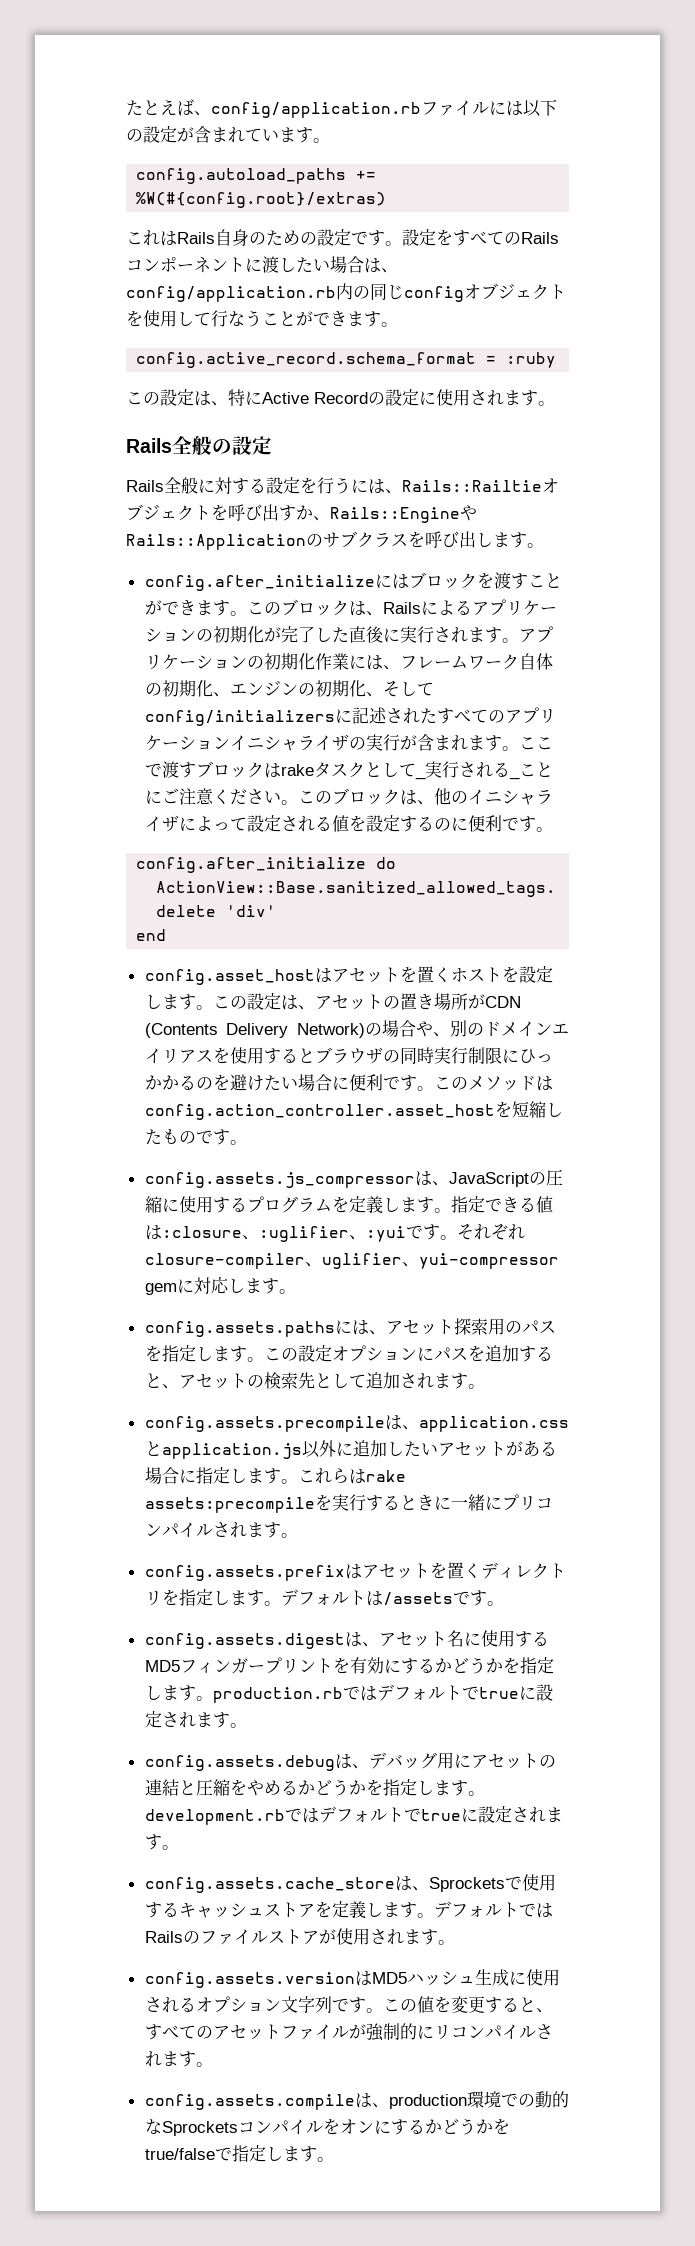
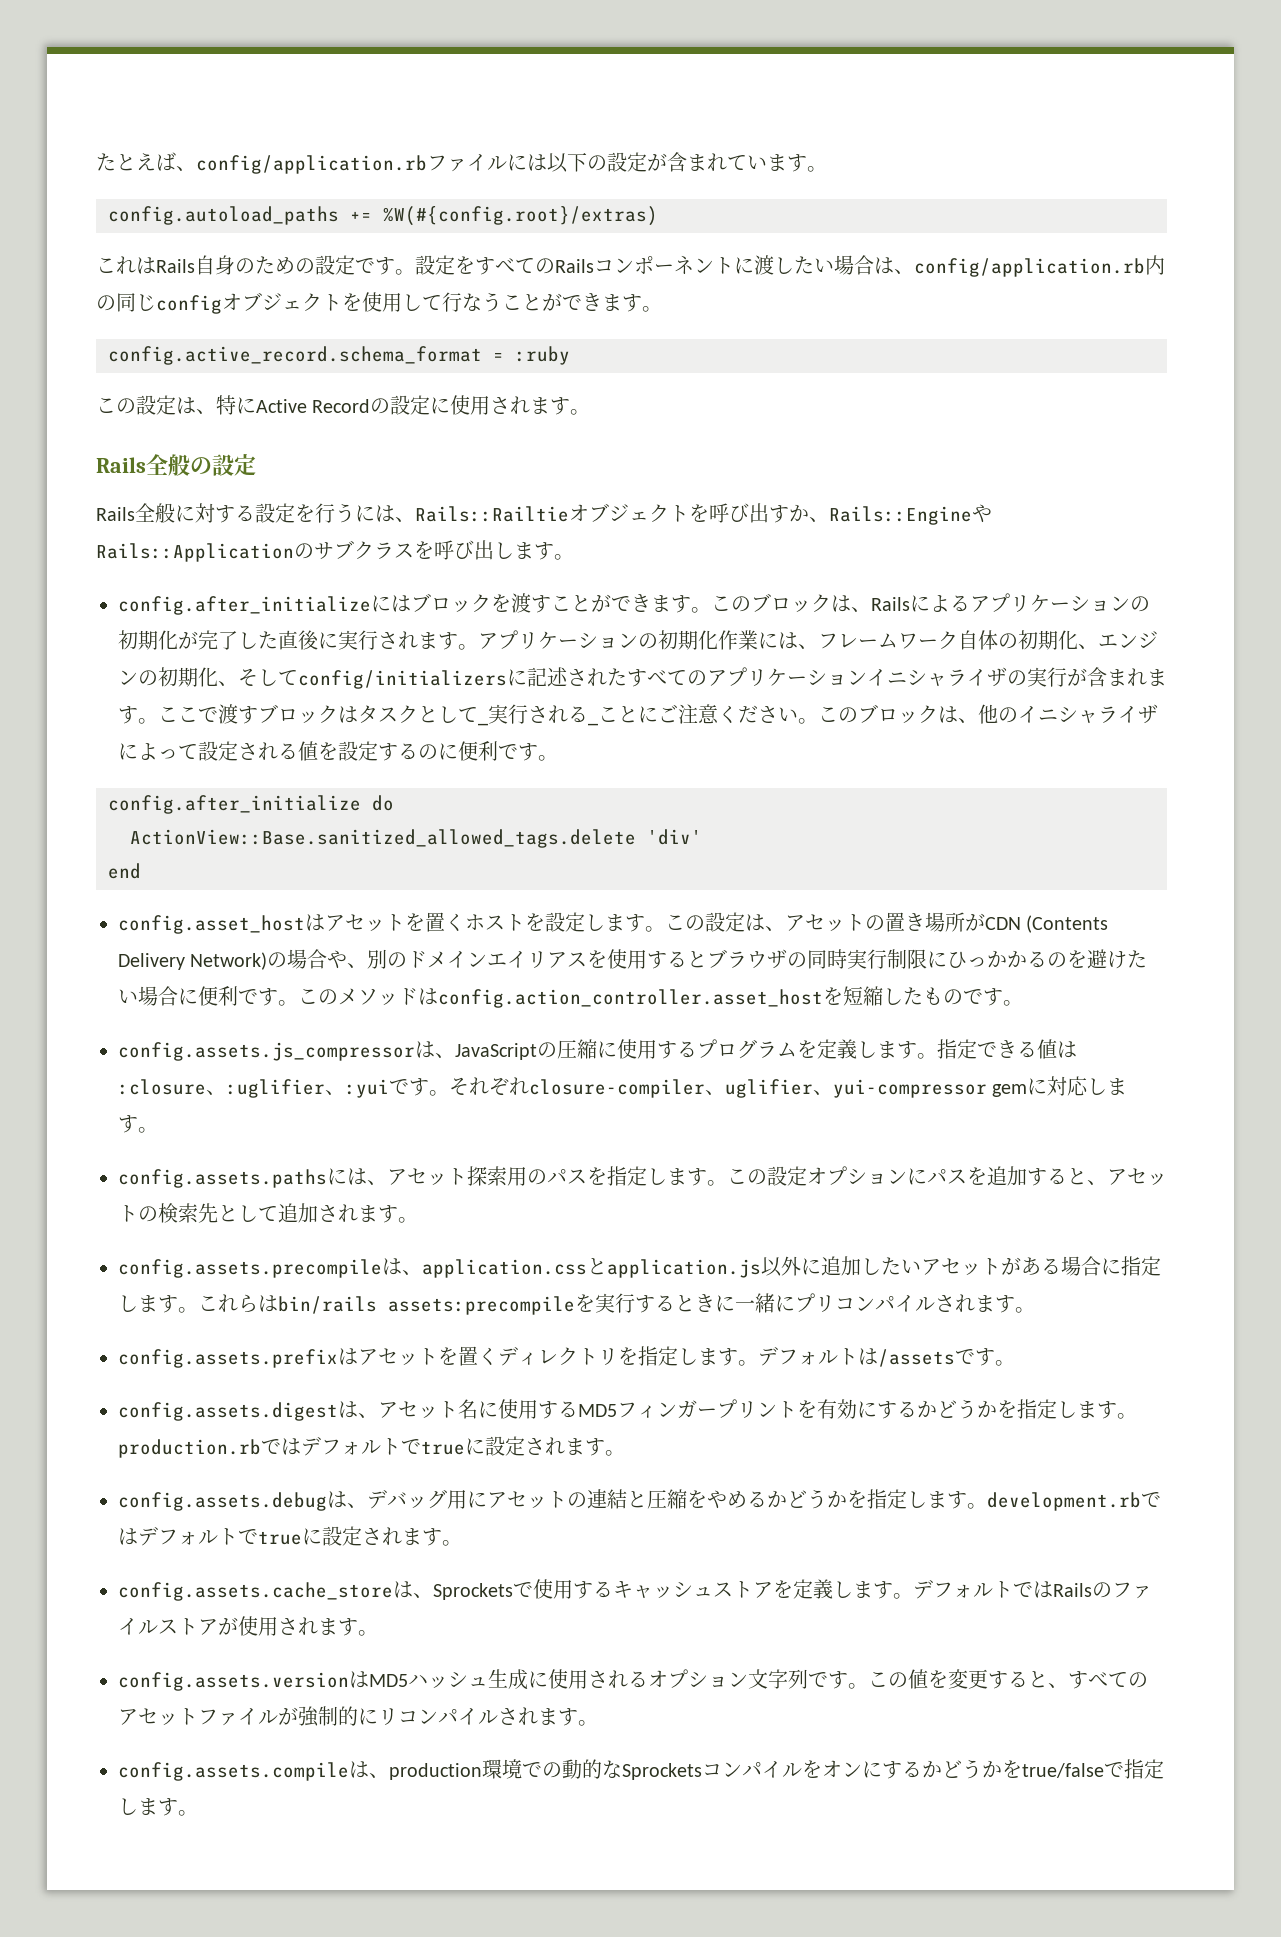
[280,764,314,776] rake -> (358, 714) none
[365,1470,406,1482] rake -> [278,1296,377,1314] bin/rails

